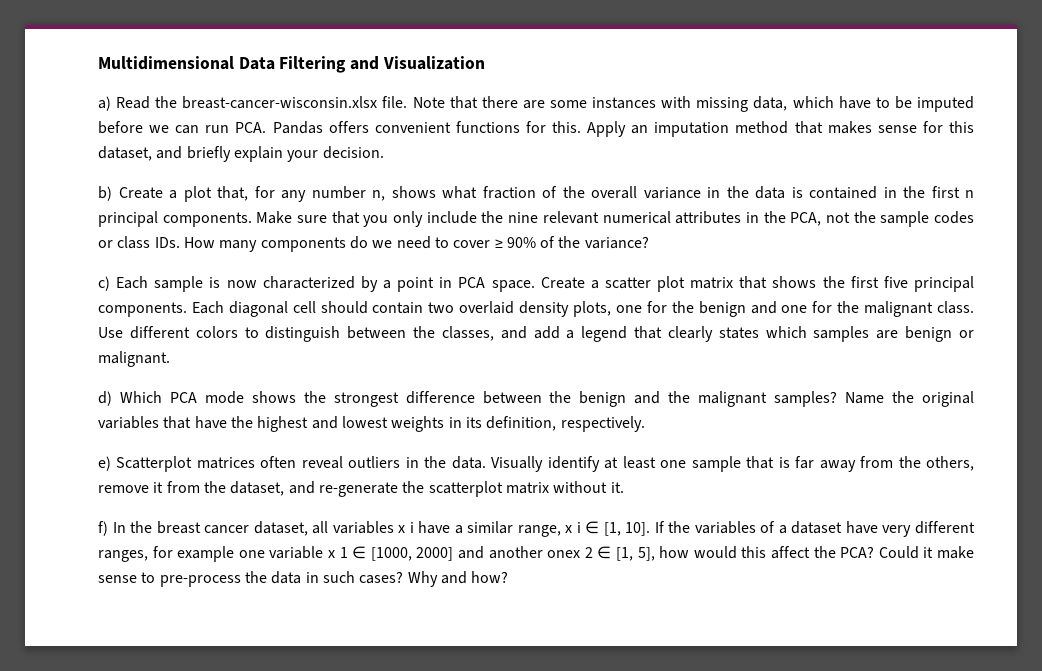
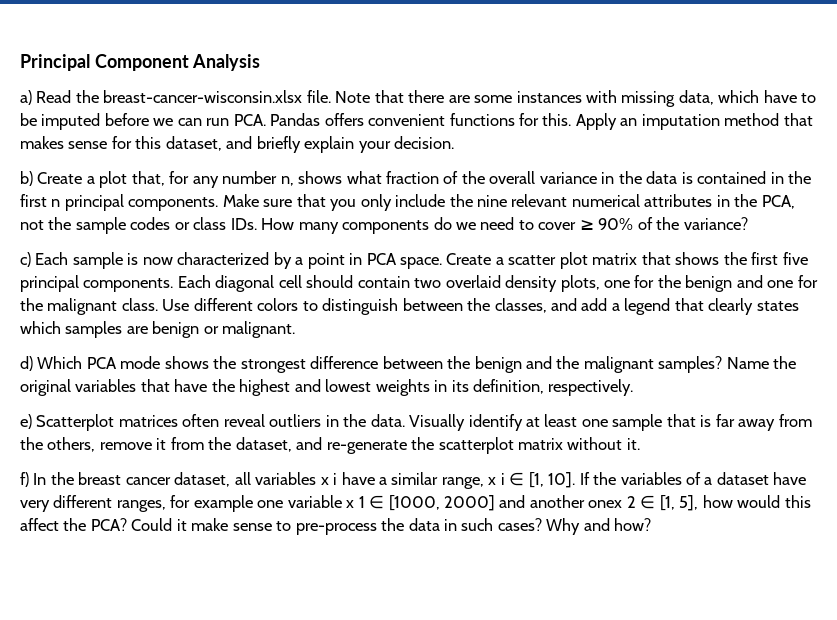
[98,56,485,73] Multidimensional Data Filtering and Visualization -> [20,54,261,71] Principal Component Analysis

